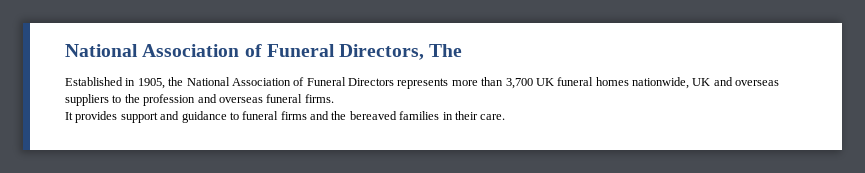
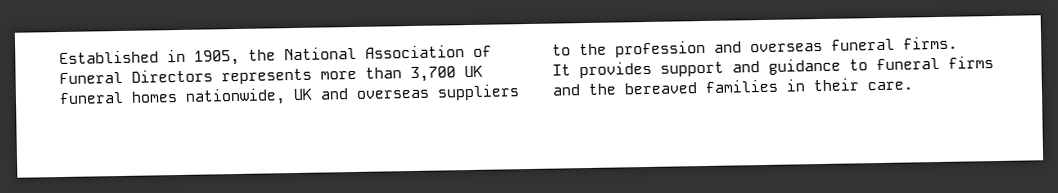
[65,44,463,60] National Association of Funeral Directors, The // -> (59, 57) none

